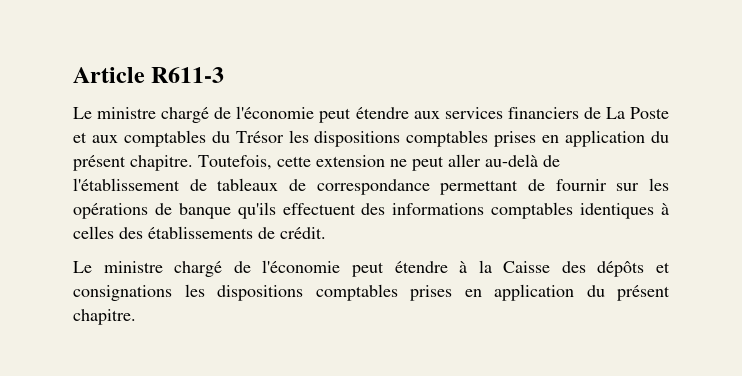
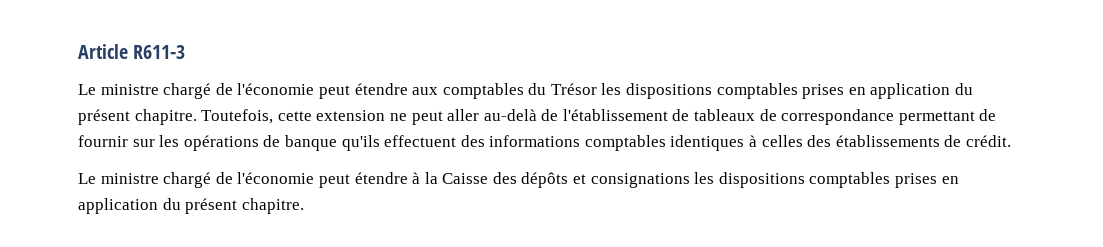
[444,107,669,119] [73,132,118,143] services financiers de La Poste et aux -> (439, 91) none

